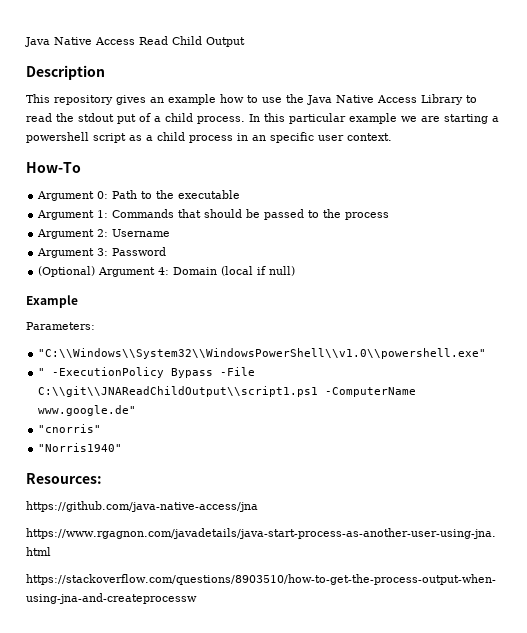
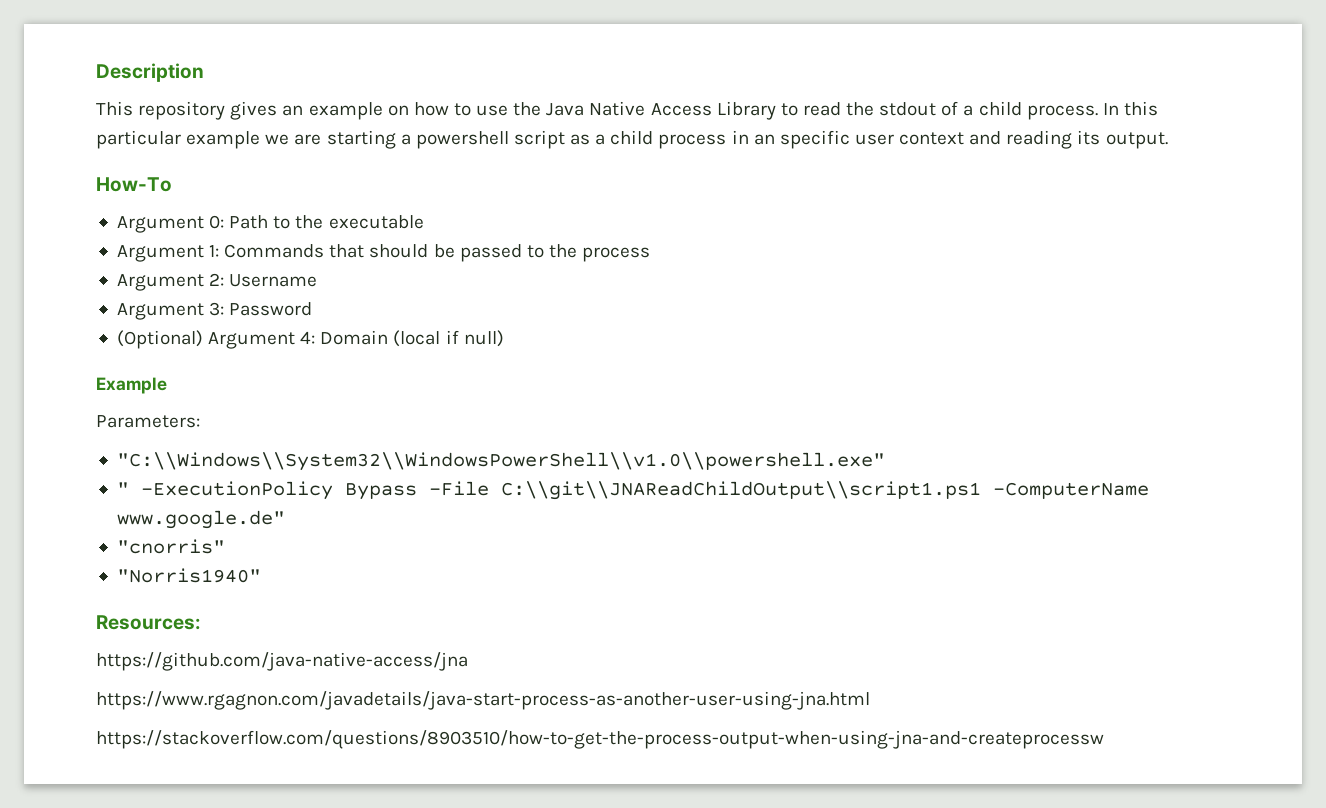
[25,36,245,47] Java Native Access Read Child Output // -> (96, 72) none
(216, 99) none -> [387,105,409,116] on
[117,114,136,124] put -> (937, 109) none
[347,133,392,141] context. -> [899,130,1168,149] context and reading its output.

